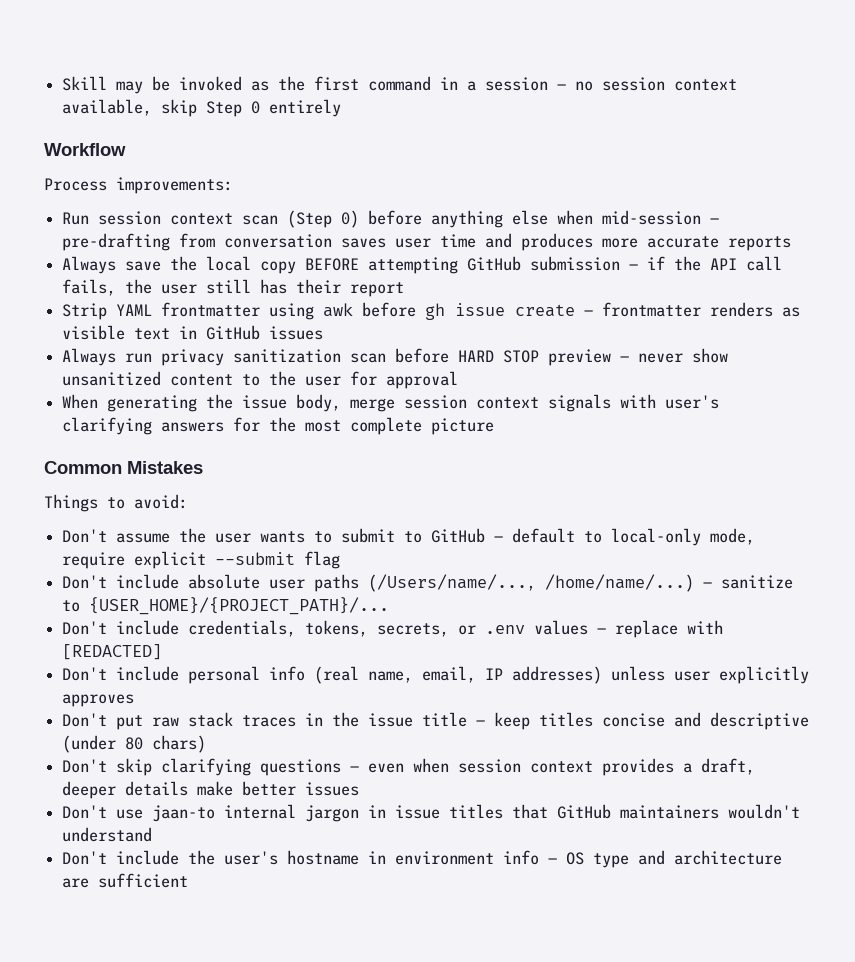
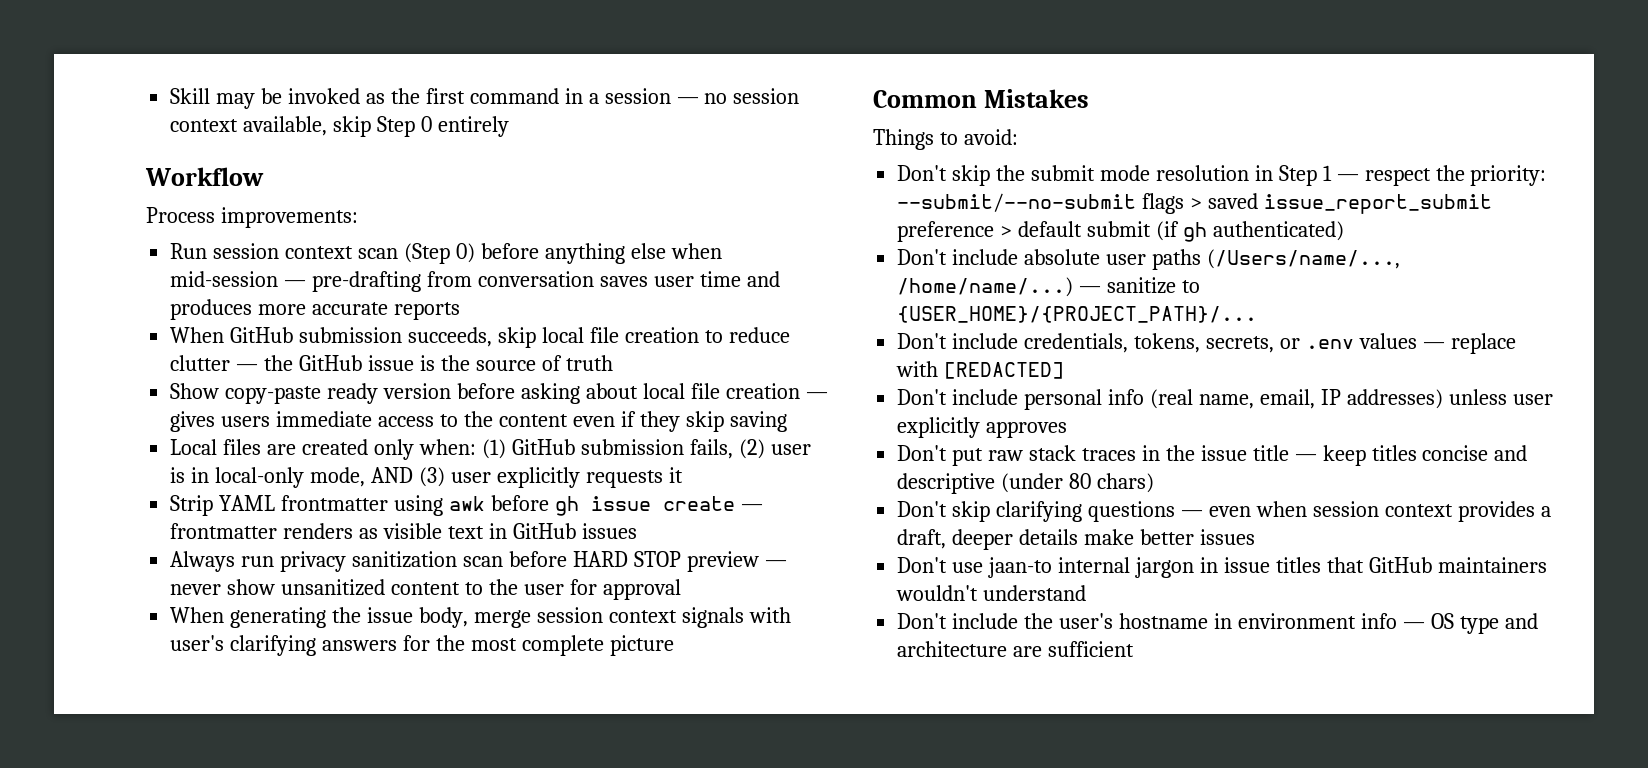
[62,256,783,274] [62,279,405,297] Always save the local copy BEFORE attempting GitHub submission — if the API call fails, the user still has their report -> [170,327,790,348] [170,355,613,371] [170,383,828,404] [170,411,787,432] [170,439,811,460] [170,467,683,488] When GitHub submission succeeds, skip local file creation to reduce clutter — the GitHub issue is the source of truth // Show copy-paste ready version before asking about local file creation — gives users immediate access to the content even if they skip saving // Local files are created only when: (1) GitHub submission fails, (2) user is in local-only mode, AND (3) user explicitly requests it
[116,528,756,546] [62,551,341,569] assume the user wants to submit to GitHub — default to local-only mode, require explicit --submit flag -> [952,165,1547,186] [897,193,1492,214] [897,221,1344,242] skip the submit mode resolution in Step 1 — respect the priority: --submit/--no-submit flags > saved issue_report_submit preference > default submit (if gh authenticated)

